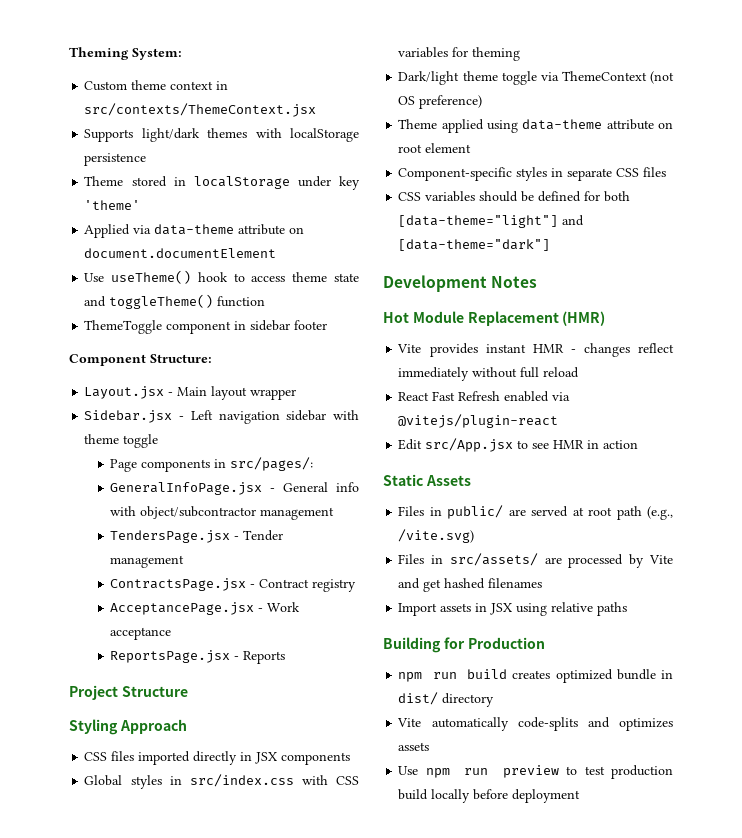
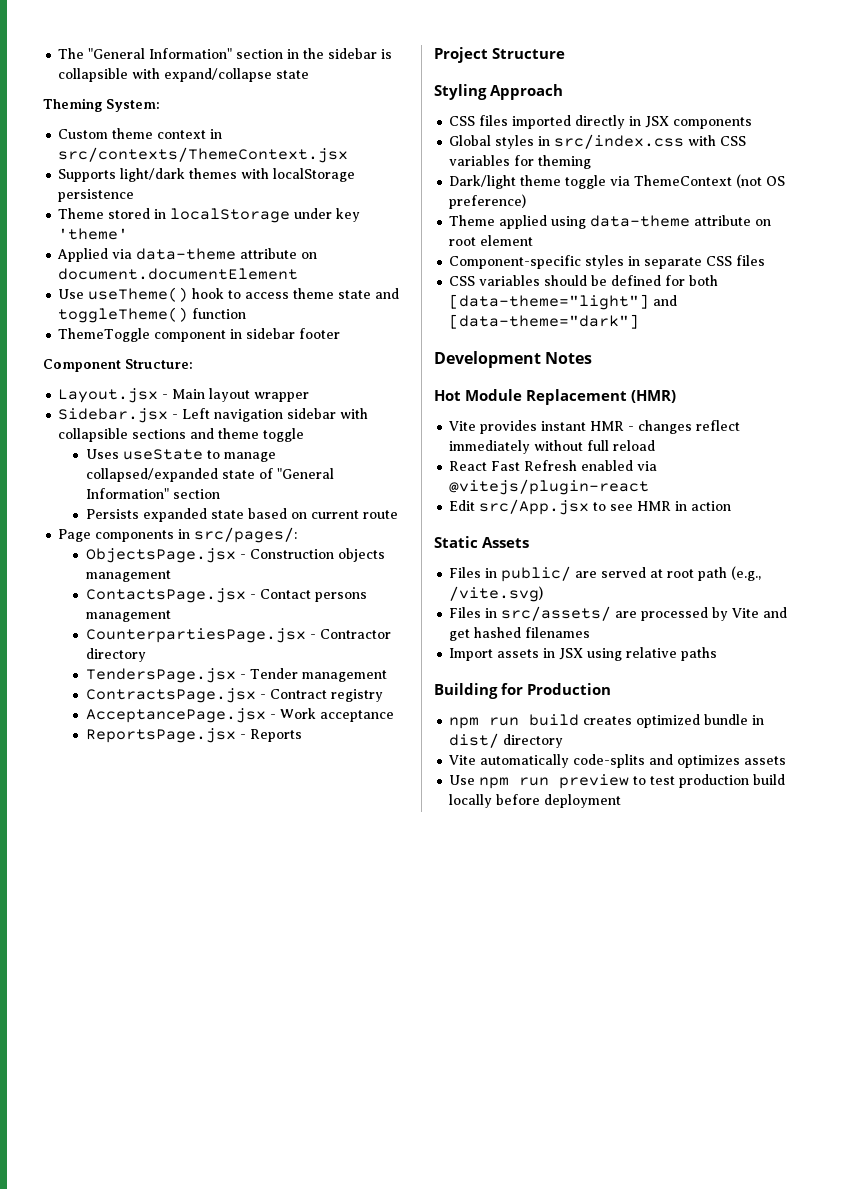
(69, 53) none -> [58,48,393,59] [58,68,310,82] The "General Information" section in the sidebar is collapsible with expand/collapse state //
(359, 415) none -> [58,428,215,442] collapsible sections and
[110,457,314,472] [110,482,359,495] [110,506,335,520] Page components in src/pages/: // GeneralInfoPage.jsx - General info with object/subcontractor management -> [86,449,277,462] [86,468,335,482] [86,488,221,499] [86,508,399,522] [58,527,298,543] [86,548,386,563] [86,570,172,582] [86,588,368,603] [86,610,172,622] [86,628,392,643] [86,648,147,662] Uses useState to manage collapsed/expanded state of "General Information" section // Persists expanded state based on current route // Page components in src/pages/: // ObjectsPage.jsx - Construction objects management // ContactsPage.jsx - Contact persons management // CounterpartiesPage.jsx - Contractor directory

